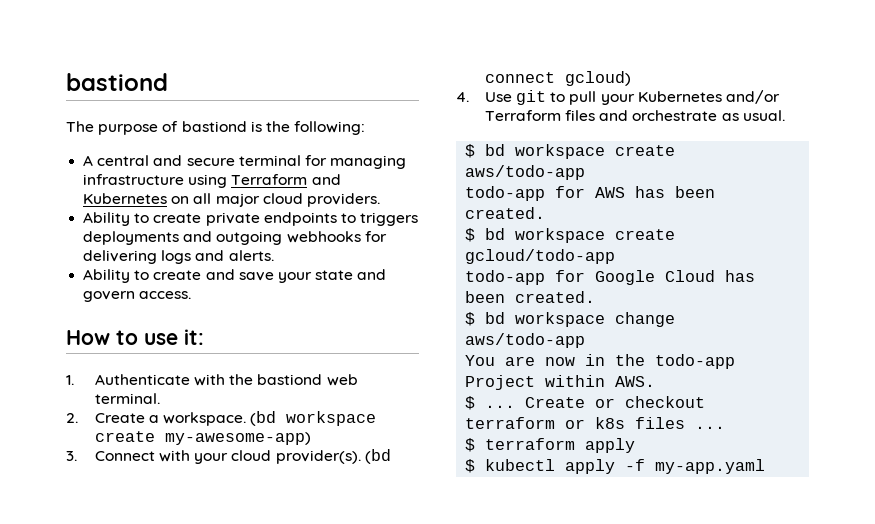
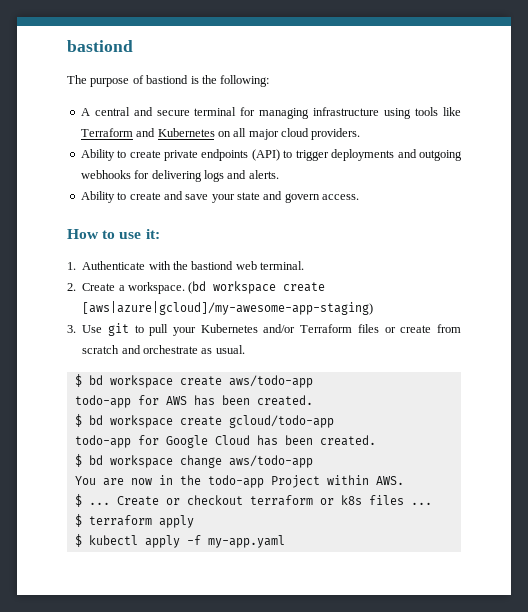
(228, 181) none -> [415,107,462,116] tools like
[340,212,419,226] to triggers -> [251,149,329,161] (API) to trigger
[164,432,311,445] [66,449,391,464] [484,71,631,86] [456,92,469,102] my-awesome-app) // 3. Connect with your cloud provider(s). (bd connect gcloud) // 4. -> [82,301,374,315] [67,325,76,333] [aws|azure|gcloud]/my-awesome-app-staging) // 3.
(595, 115) none -> [384,324,461,333] [82,345,120,354] or create from scratch

